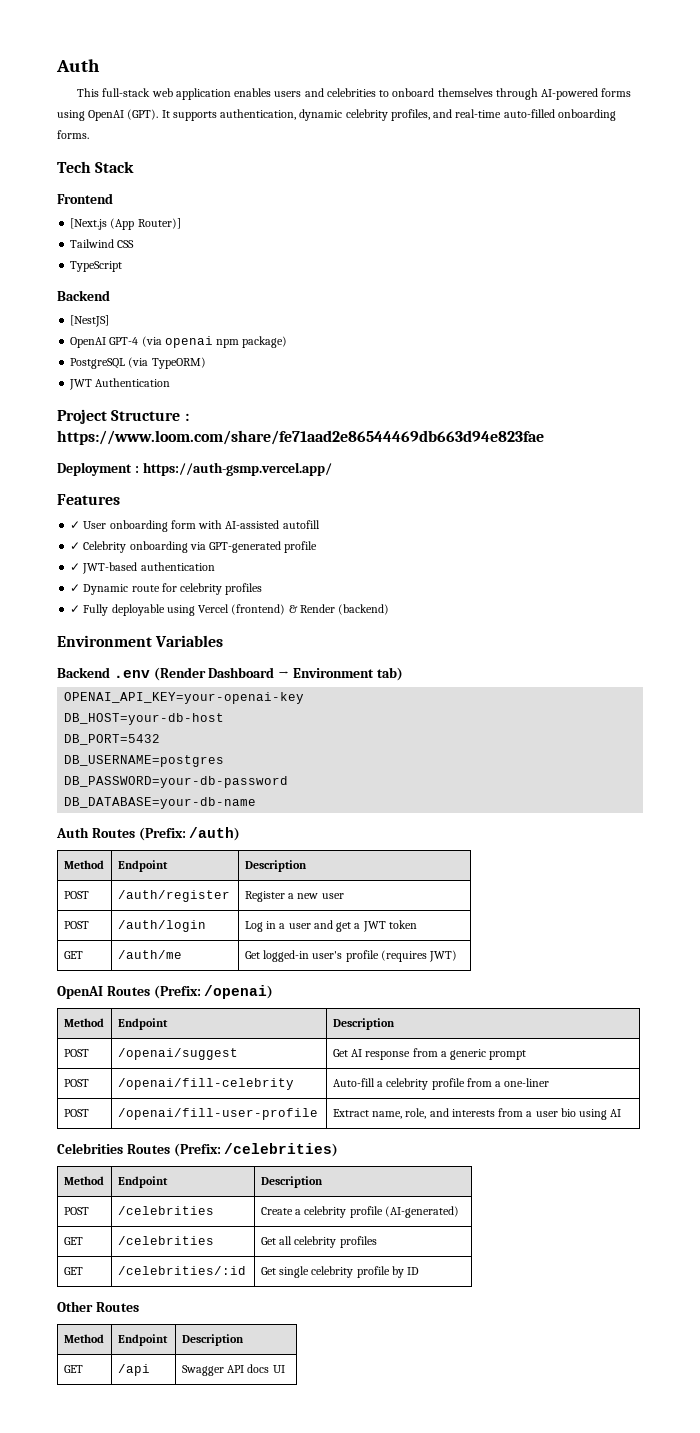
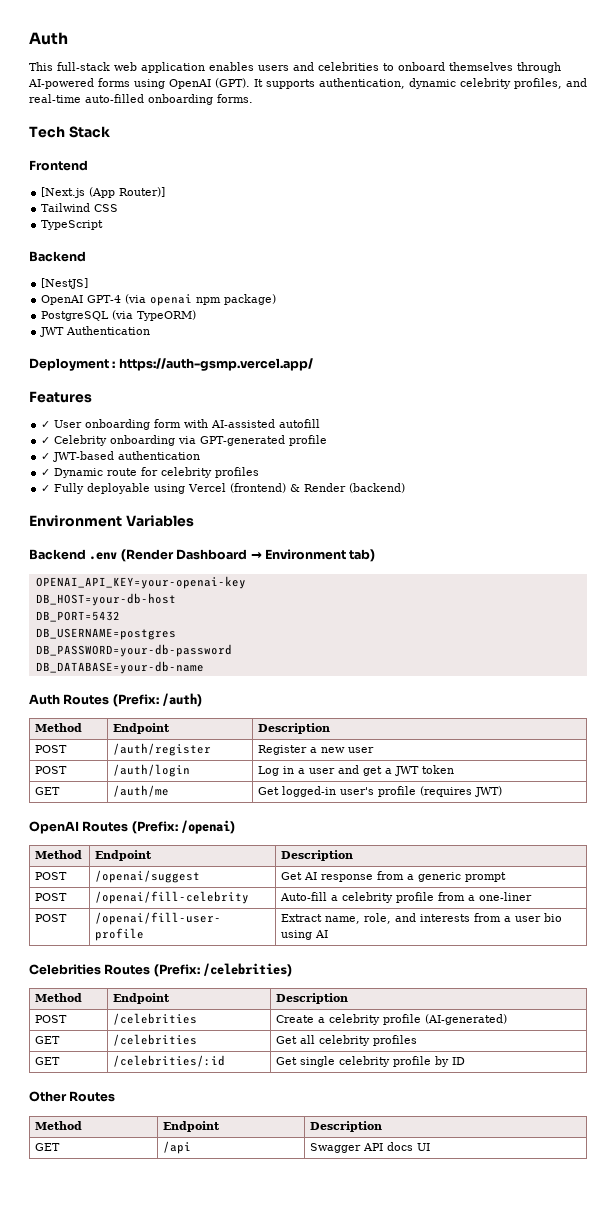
[57,409,189,424] [57,430,544,445] // Project Structure : https://www.loom.com/share/fe71aad2e86544469db663d94e823fae -> (151, 330) none

